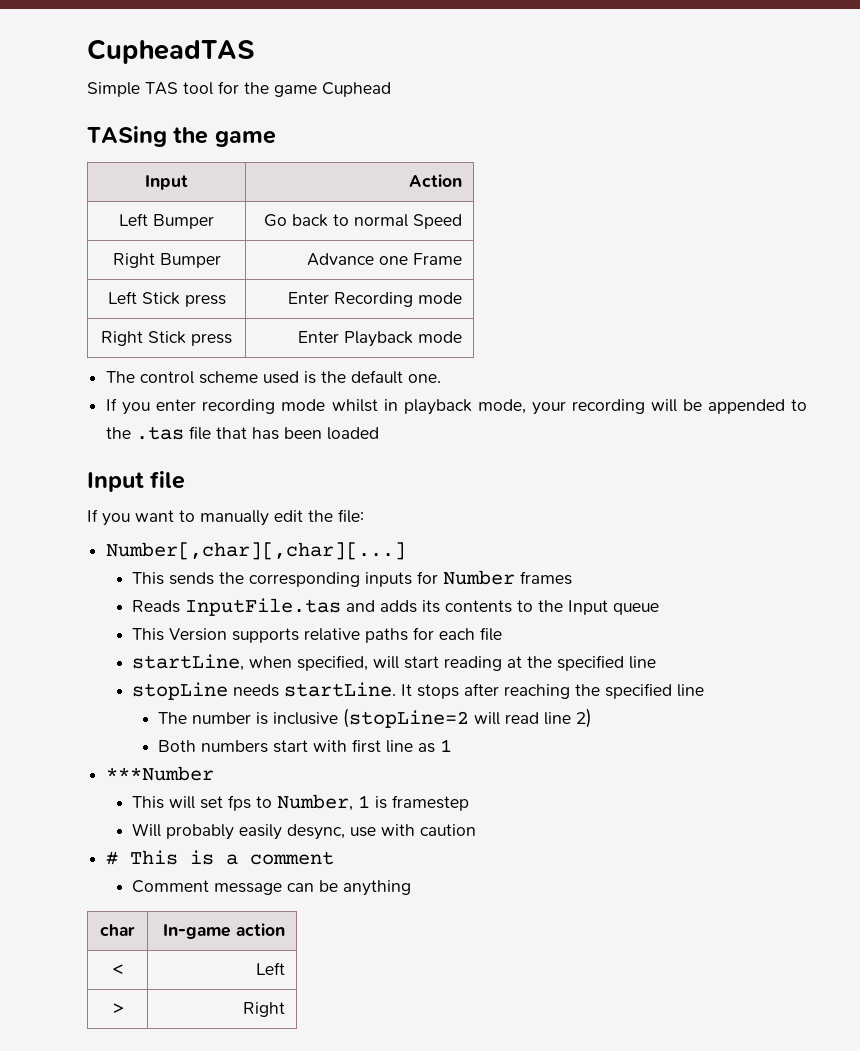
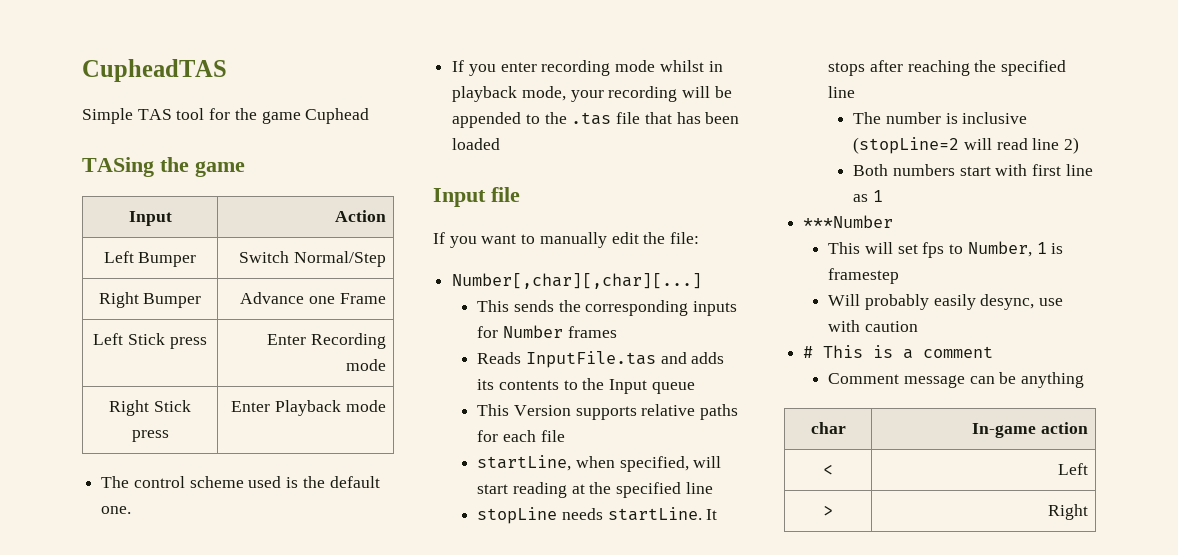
[263,214,462,229] Go back to normal Speed -> [239,251,386,267] Switch Normal/Step

